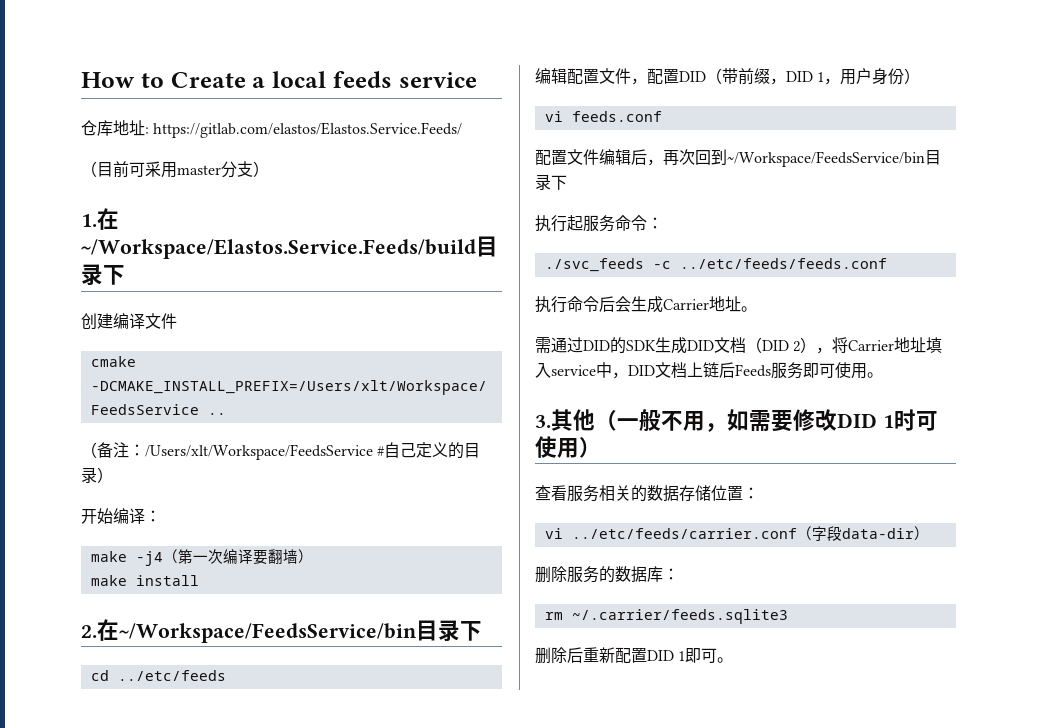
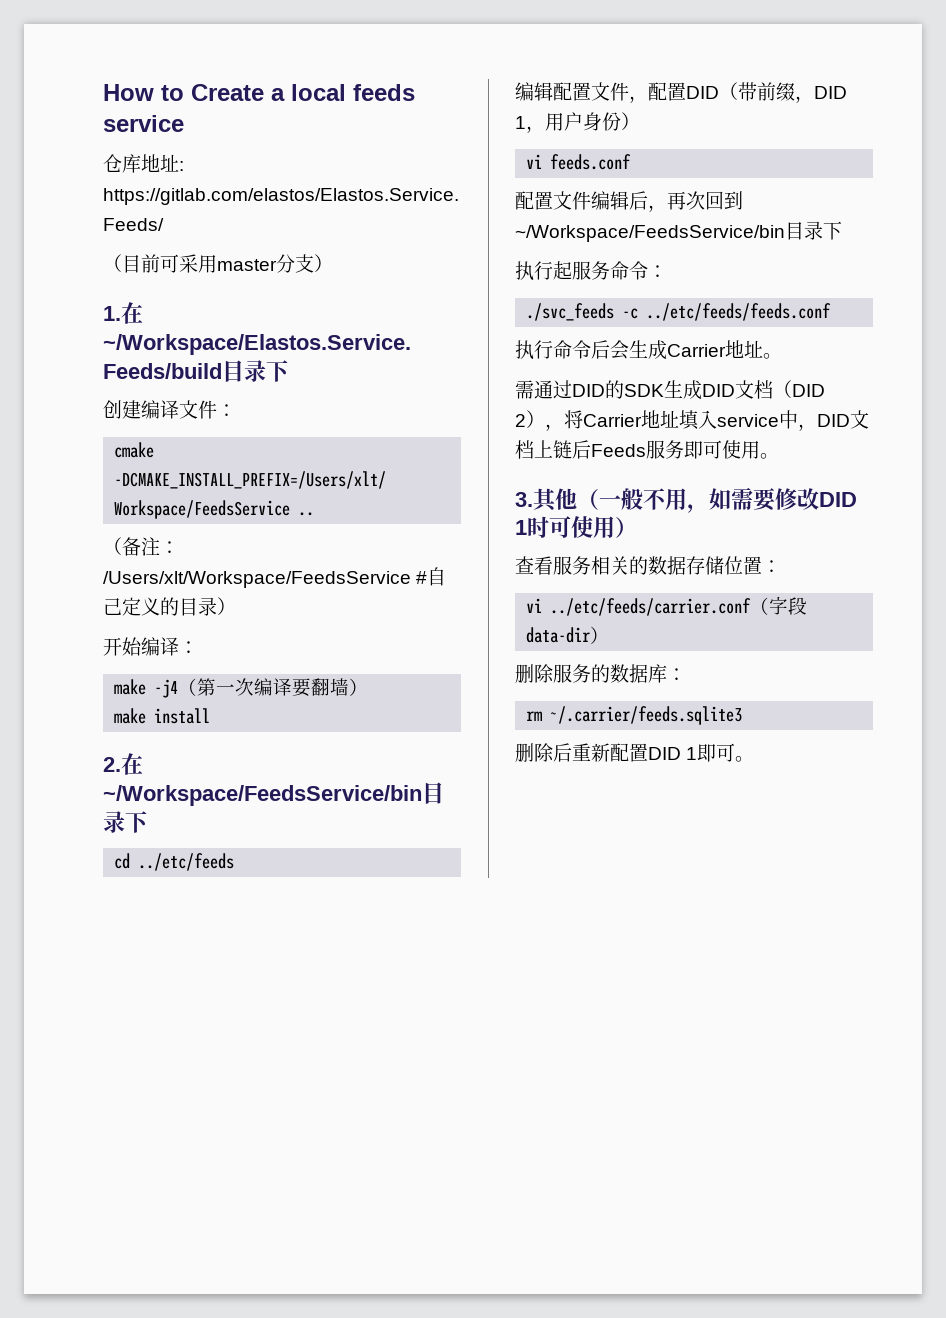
(177, 321) none -> [217,404,236,417] ：

